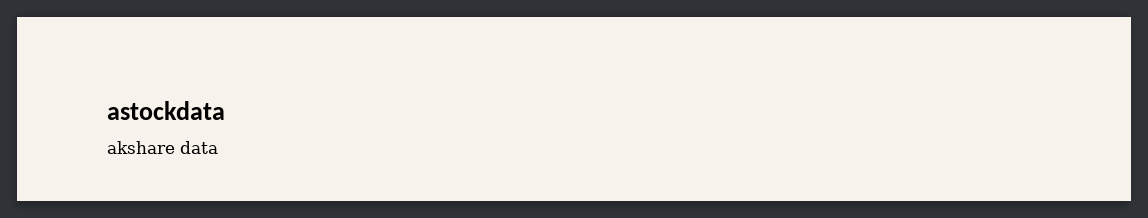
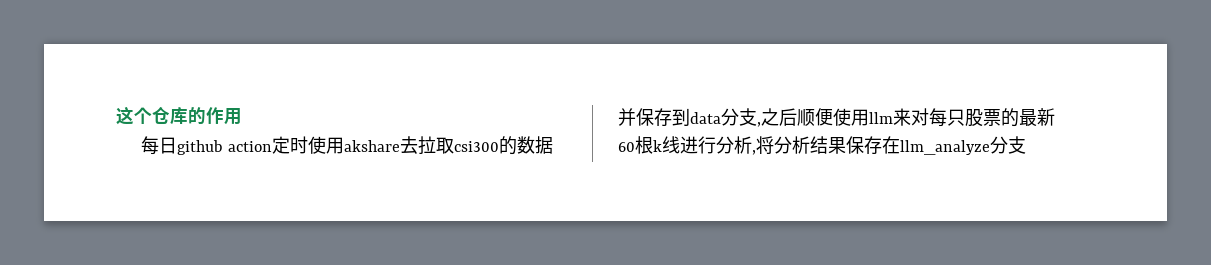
[107,101,225,120] [107,141,218,154] astockdata // akshare data -> [116,106,242,125] [140,136,553,155] [618,108,1055,127] [618,136,1026,155] 这个仓库的作用 // 每日github action定时使用akshare去拉取csi300的数据并保存到data分支,之后顺便使用llm来对每只股票的最新60根k线进行分析,将分析结果保存在llm_analyze分支

